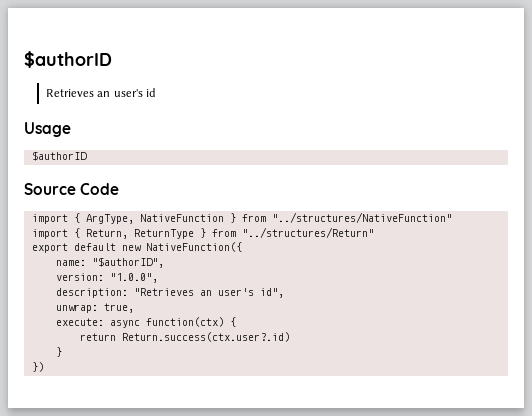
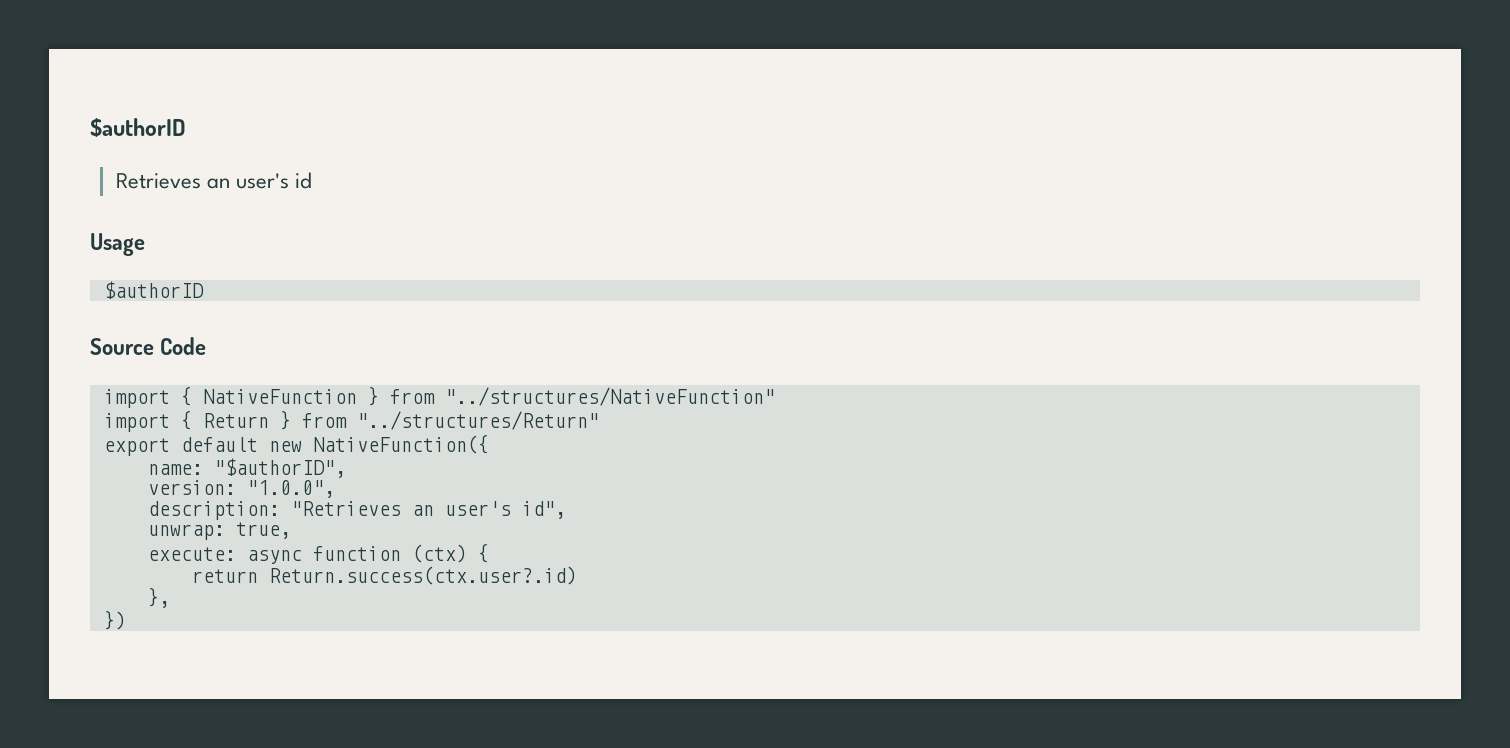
[85,214,134,224] ArgType, -> (192, 396) none
[85,229,194,239] Return, ReturnType -> [202,413,269,428] Return
[145,317,224,327] function(ctx) -> [312,544,467,563] function (ctx)
[55,347,62,357] } -> [147,587,170,608] },

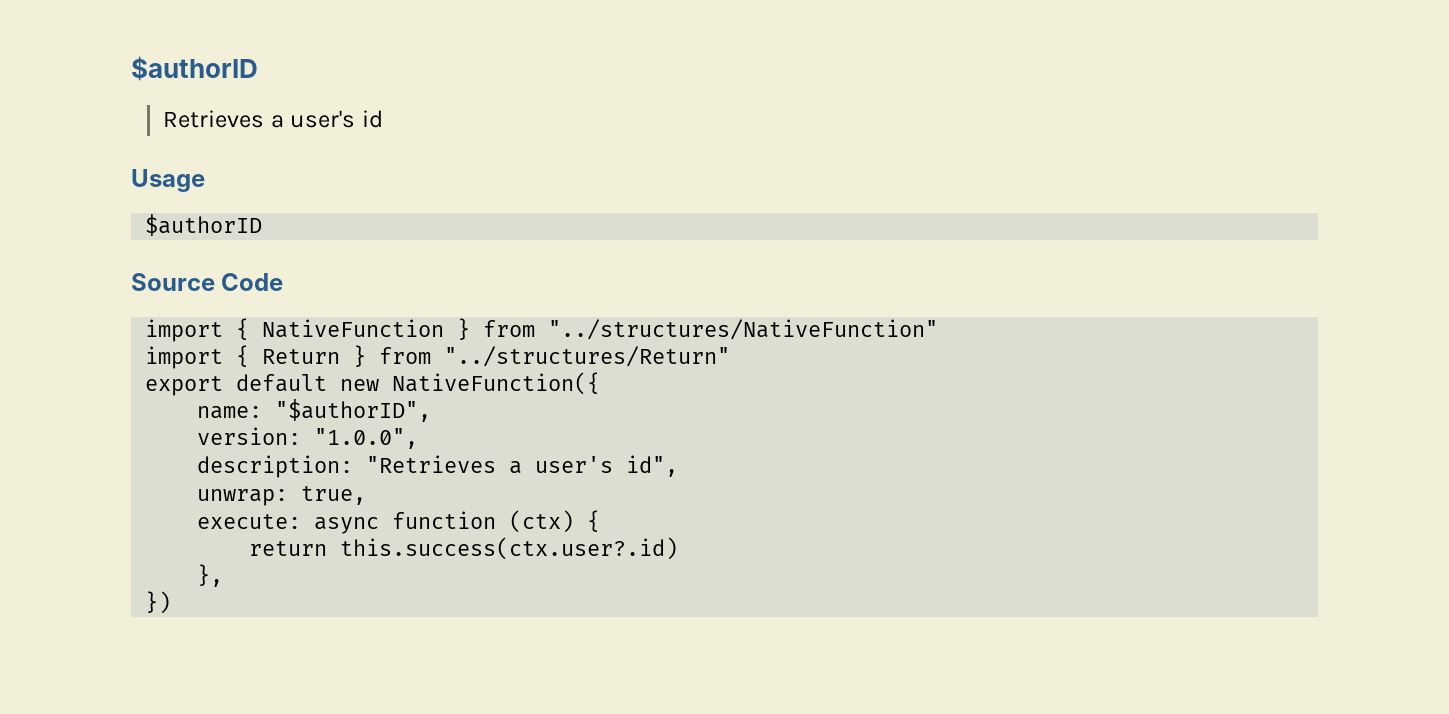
[206,178,230,189] an -> [270,115,284,128] a
[411,505,434,516] an -> [509,461,523,474] a
[268,566,577,585] Return.success(ctx.user?.id) -> [340,537,679,560] this.success(ctx.user?.id)

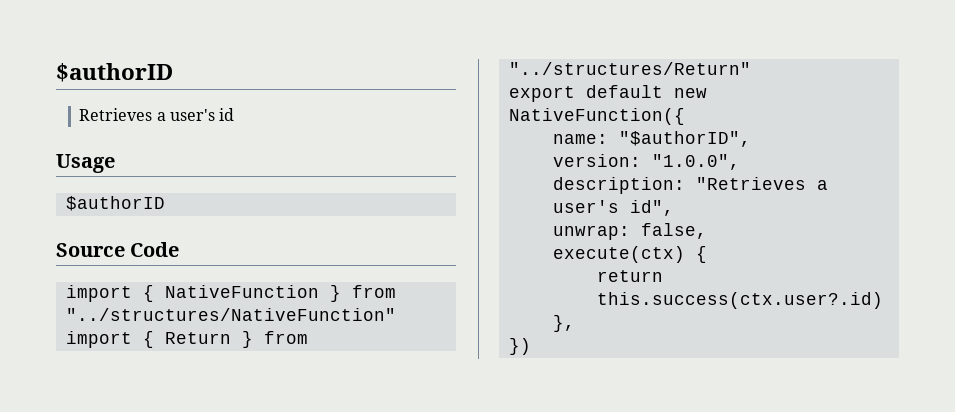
[301,486,367,505] [197,510,575,534] true, // execute: async function (ctx) -> [640,223,707,239] [552,246,685,263] false, // execute(ctx)

